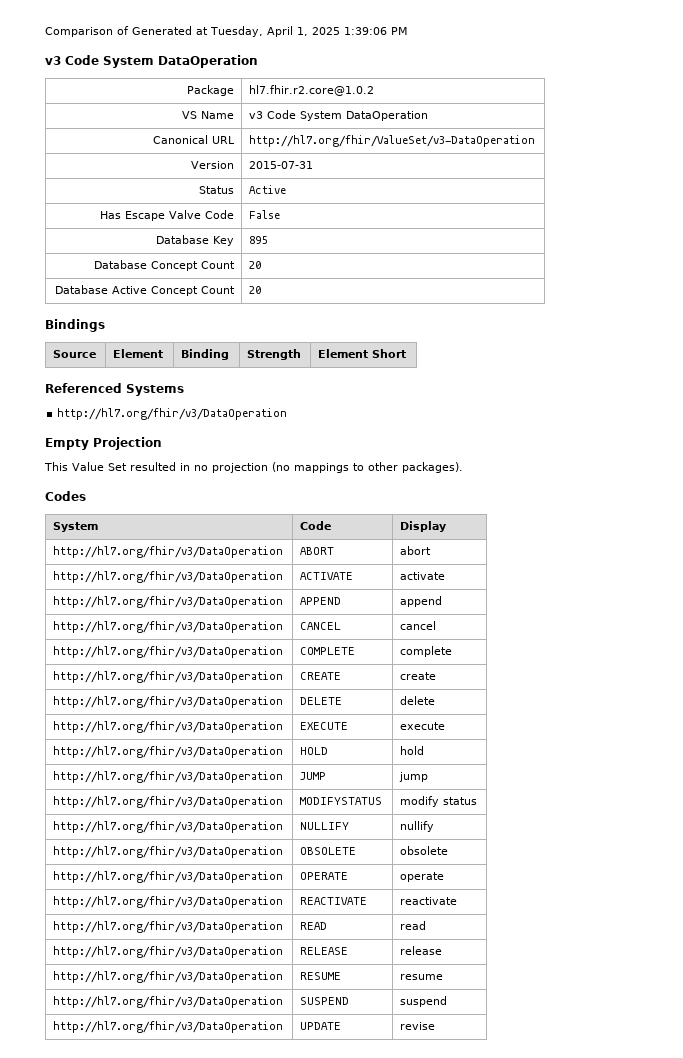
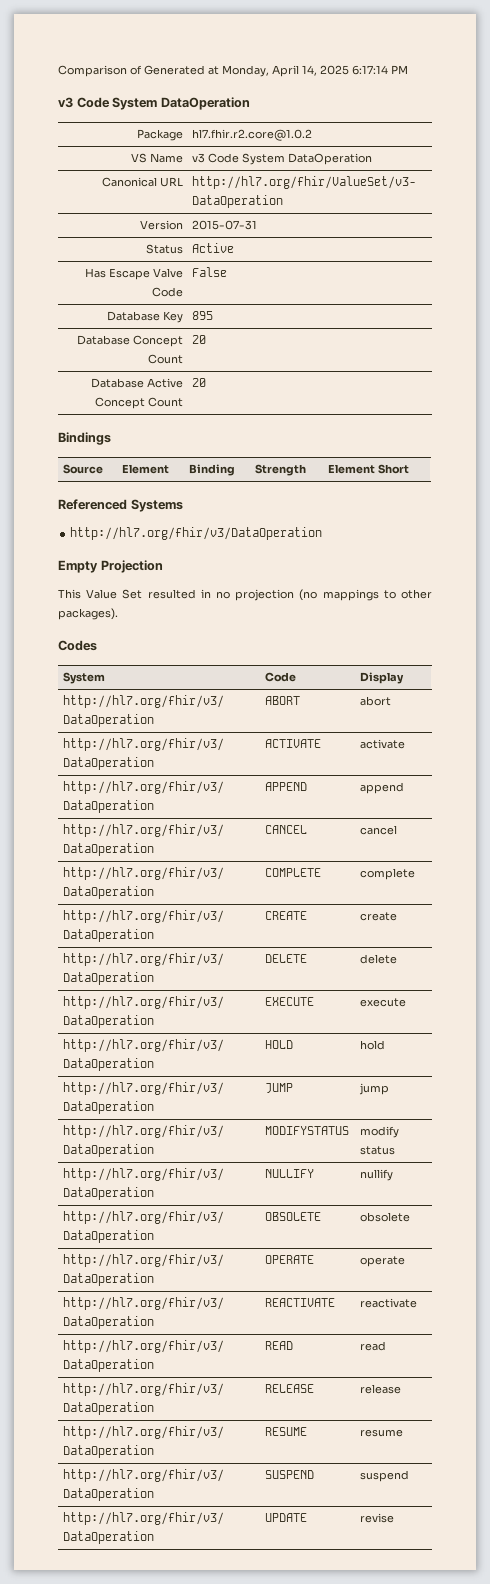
[210,26,387,37] Tuesday, April 1, 2025 1:39:06 -> [222,65,388,77] Monday, April 14, 2025 6:17:14

